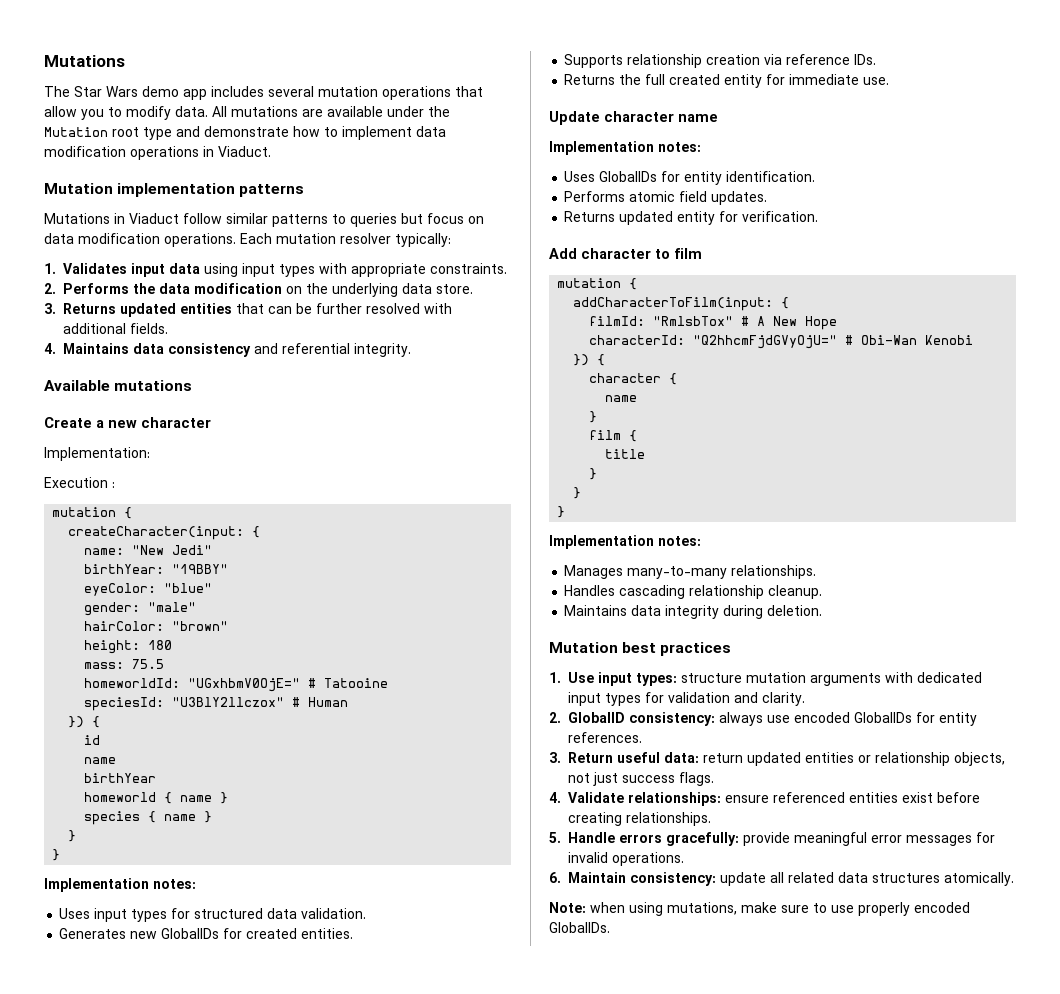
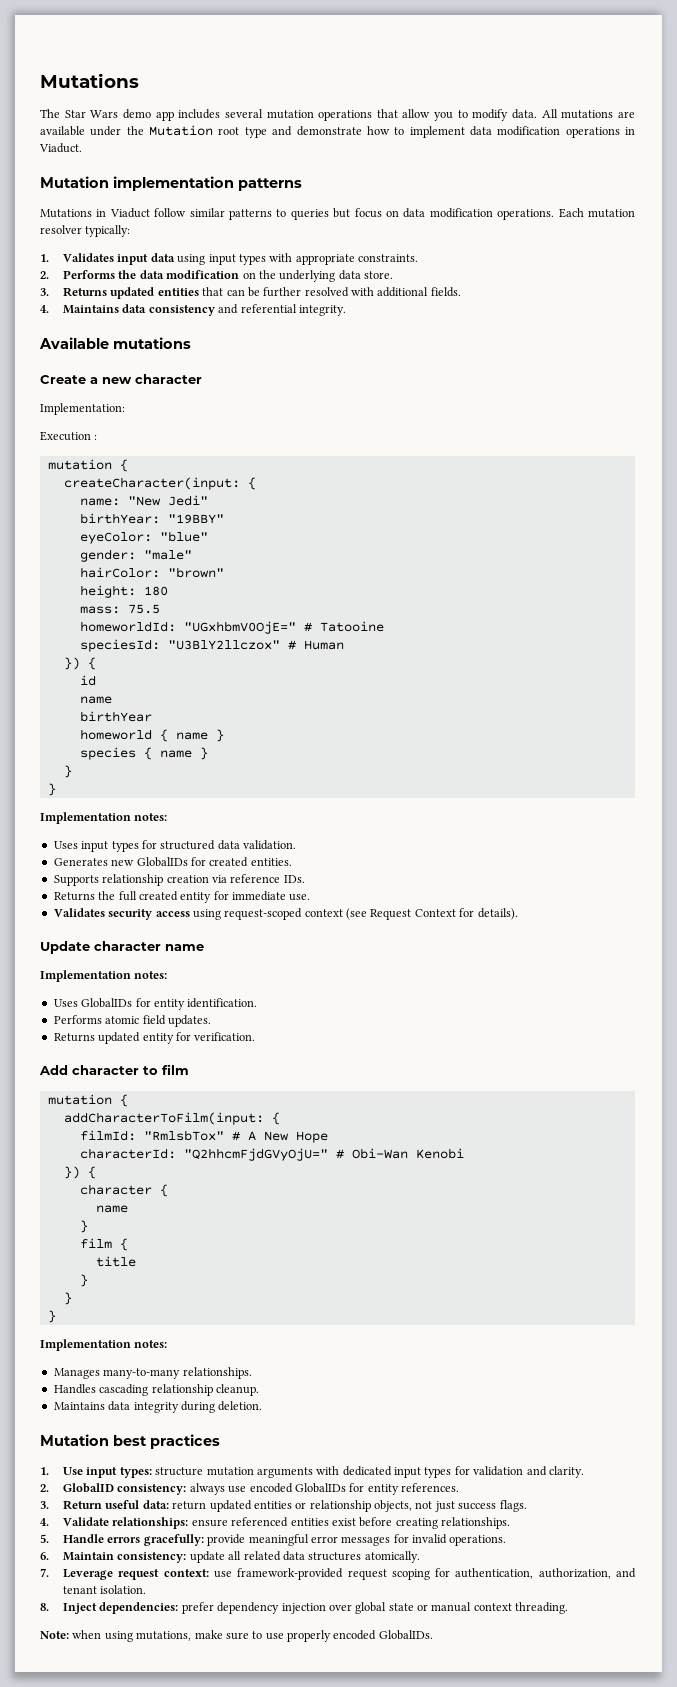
(890, 81) none -> [53,908,518,920] // Validates security access using request-scoped context (see Request Context for details).
(1014, 879) none -> [40,1568,636,1580] [63,1585,147,1594] [40,1602,569,1614] // 7. Leverage request context: use framework-provided request scoping for authentication, authorization, and tenant isolation. // 8. Inject dependencies: prefer dependency injection over global state or manual context threading.

